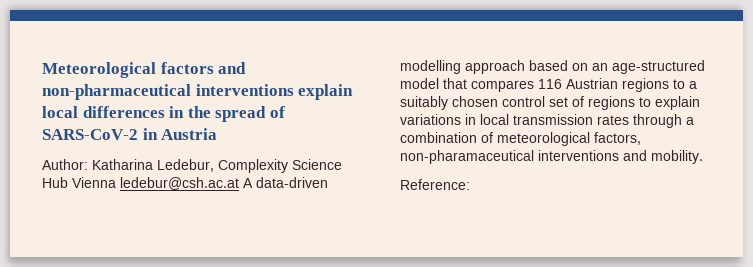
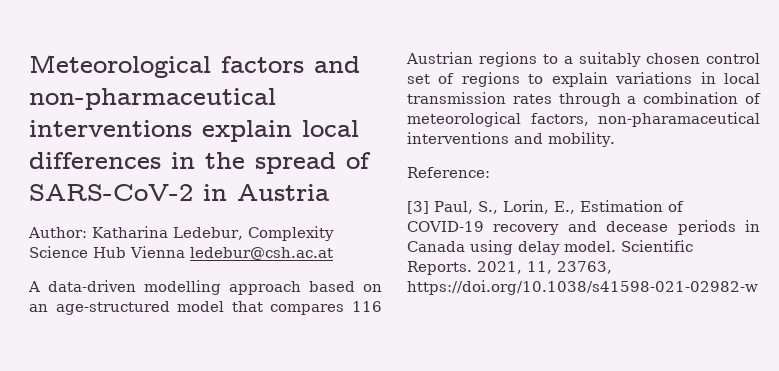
(239, 183) none -> (333, 253) //
(470, 184) none -> [407,200,684,214] [407,220,760,235] [407,240,693,255] [407,261,612,275] [407,280,758,295] // [3] Paul, S., Lorin, E., Estimation of COVID-19 recovery and decease periods in Canada using delay model. Scientific Reports. 2021, 11, 23763, https://doi.org/10.1038/s41598-021-02982-w

